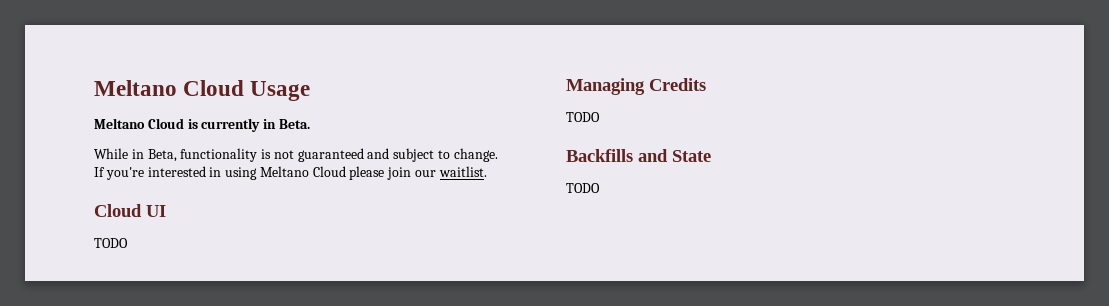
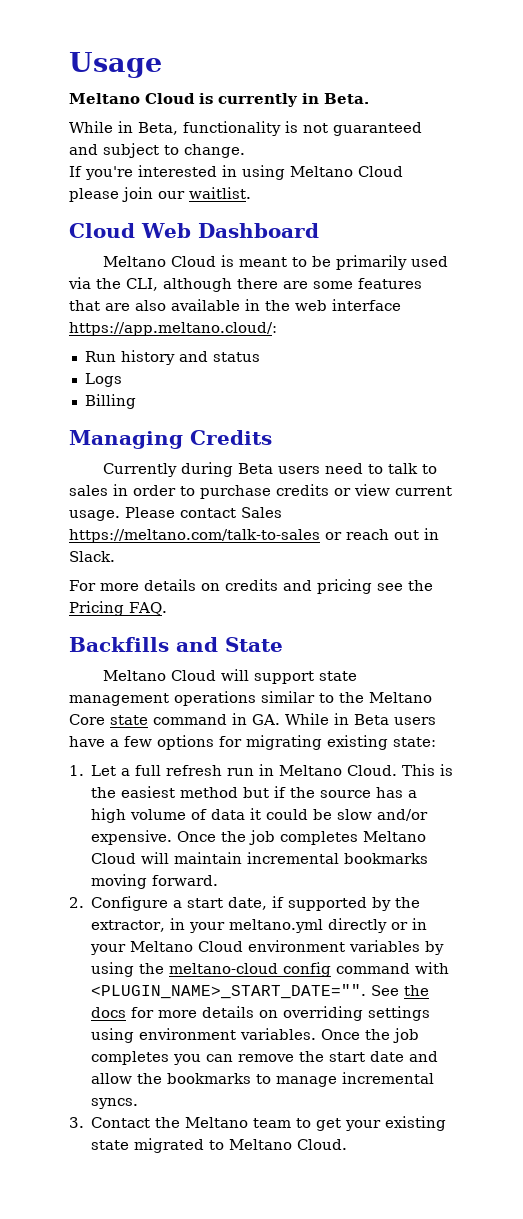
[94,80,245,96] Meltano Cloud -> (69, 65) none
[146,205,166,217] [94,238,128,248] [566,78,706,95] [566,112,600,122] [566,149,711,162] [566,183,600,193] UI // TODO // Managing Credits // TODO // Backfills and State // TODO -> [141,223,319,238] [103,255,449,270] [68,277,422,292] [69,299,401,311] [69,322,277,336] [84,350,260,365] [84,373,122,387] [84,394,136,409] [69,430,272,449] [103,462,438,477] [69,484,452,499] [69,507,282,521] [69,528,439,543] [69,551,115,562] [69,579,433,594] [69,601,167,616] [69,637,283,652] [103,669,358,684] [69,691,432,706] [69,713,436,725] [69,735,436,750] [69,764,454,776] [91,786,418,798] [91,808,429,823] [91,830,427,845] [91,852,429,864] [91,874,219,889] [69,896,421,911] [91,918,428,933] [90,940,445,955] [91,962,450,977] [91,984,430,999] [91,1006,431,1021] [91,1028,420,1043] [91,1051,439,1065] [91,1072,435,1087] [91,1098,139,1109] [69,1116,447,1131] [91,1138,348,1153] Web Dashboard // Meltano Cloud is meant to be primarily used via the CLI, although there are some features that are also available in the web interface https://app.meltano.cloud/: // Run history and status // Logs // Billing // Managing Credits // Currently during Beta users need to talk to sales in order to purchase credits or view current usage. Please contact Sales https://meltano.com/talk-to-sales or reach out in Slack. // For more details on credits and pricing see the Pricing FAQ. // Backfills and State // Meltano Cloud will support state management operations similar to the Meltano Core state command in GA. While in Beta users have a few options for migrating existing state: // 1. Let a full refresh run in Meltano Cloud. This is the easiest method but if the source has a high volume of data it could be slow and/or expensive. Once the job completes Meltano Cloud will maintain incremental bookmarks moving forward. // 2. Configure a start date, if supported by the extractor, in your meltano.yml directly or in your Meltano Cloud environment variables by using the meltano-cloud config command with <PLUGIN_NAME>_START_DATE="". See the docs for more details on overriding settings using environment variables. Once the job completes you can remove the start date and allow the bookmarks to manage incremental syncs. // 3. Contact the Meltano team to get your existing state migrated to Meltano Cloud.

